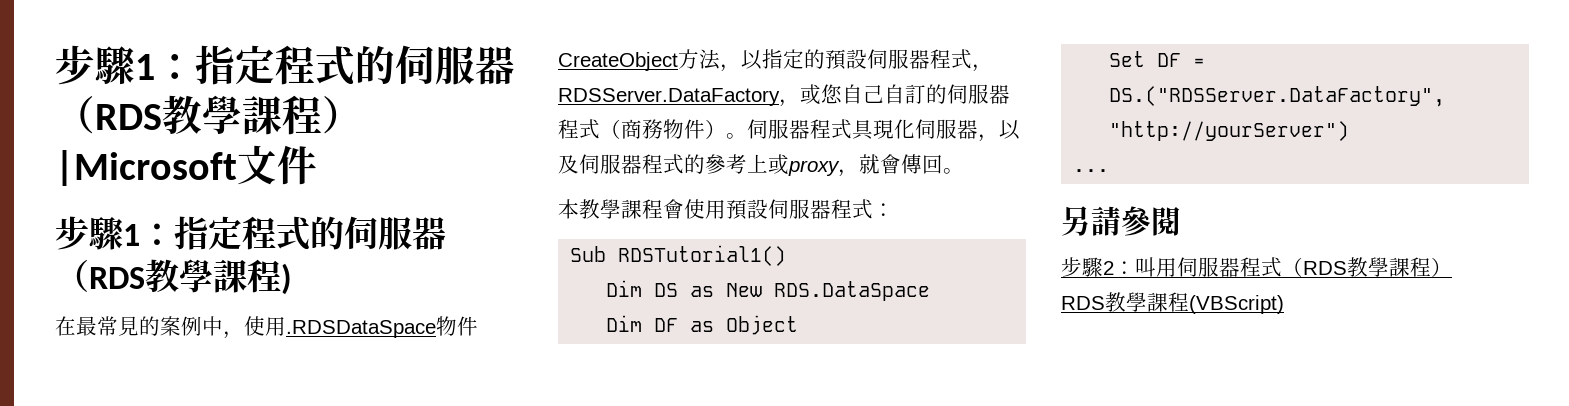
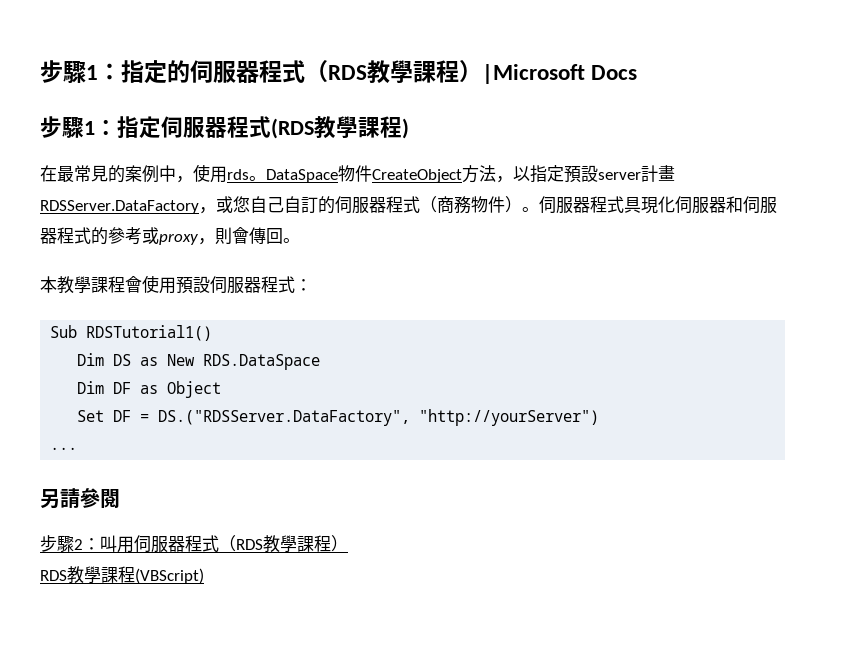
[55,45,515,86] 步驟1：指定程式的伺服器 -> [40,60,305,84] 步驟1：指定的伺服器程式
[237,145,317,185] [55,216,446,251] [55,259,145,292] 文件 // 步驟1：指定程式的伺服器（RDS -> [591,65,638,80] [40,116,314,139] Docs // 步驟1：指定伺服器程式(RDS
[286,320,436,338] .RDSDataSpace -> [227,169,338,183] rds。DataSpace
[804,49,993,72] 的預設伺服器程式， -> [564,165,675,183] 預設server計畫
[978,120,1020,142] [558,155,579,174] ，以及 -> [726,196,743,213] 和
[747,154,768,173] 上 -> (142, 236) none
[859,154,880,174] 就 -> [215,227,232,245] 則

